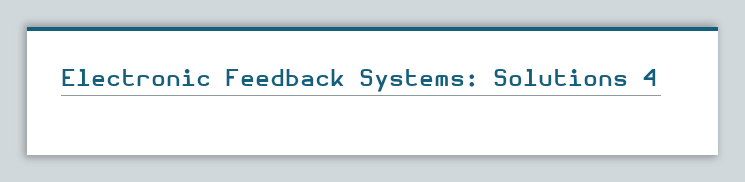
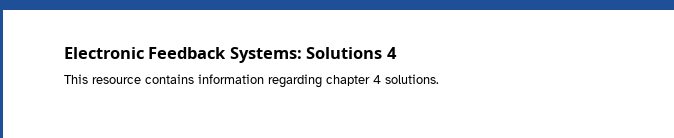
(657, 77) none -> [64,74,439,88] // This resource contains information regarding chapter 4 solutions.

